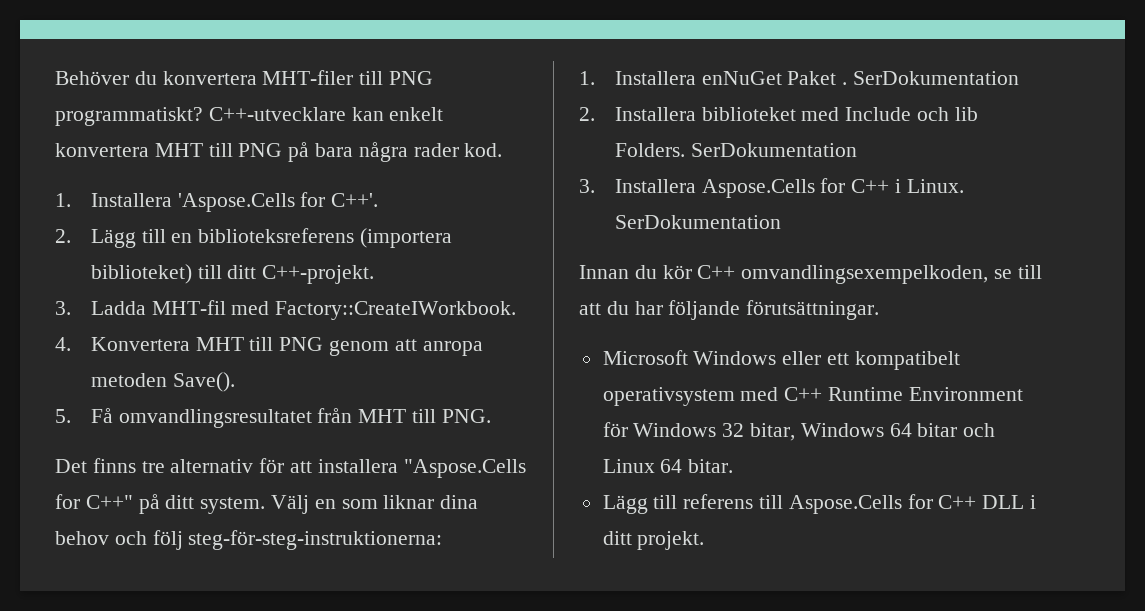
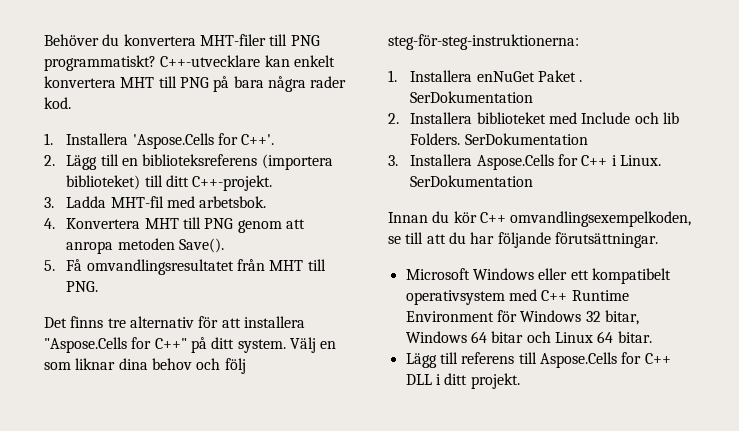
[275,301,517,320] Factory::CreateIWorkbook. -> [199,196,267,208] arbetsbok.

